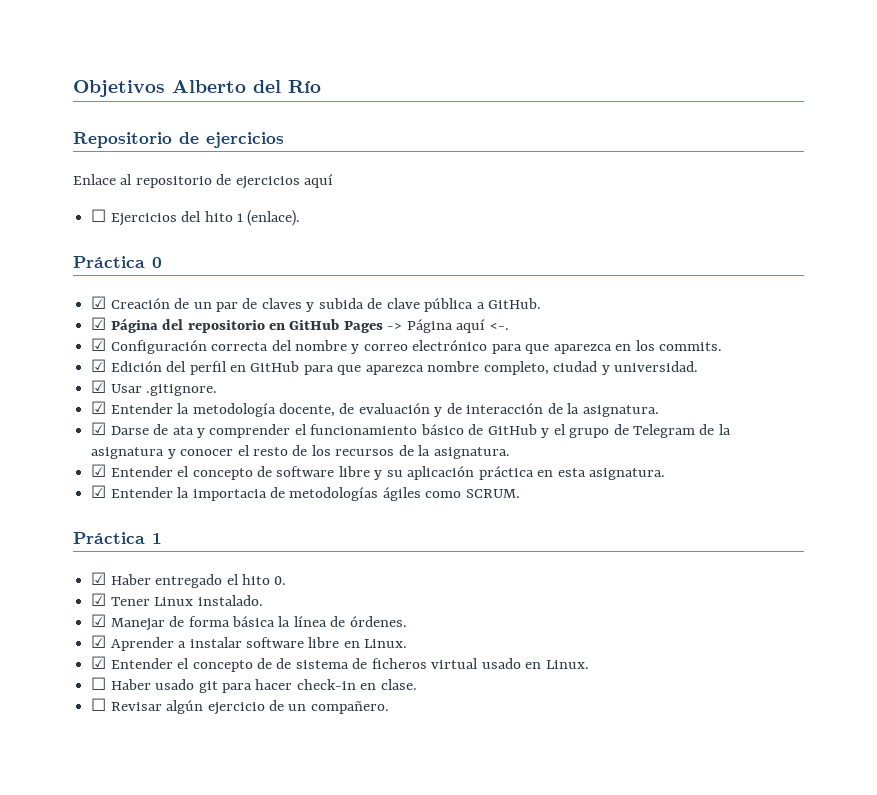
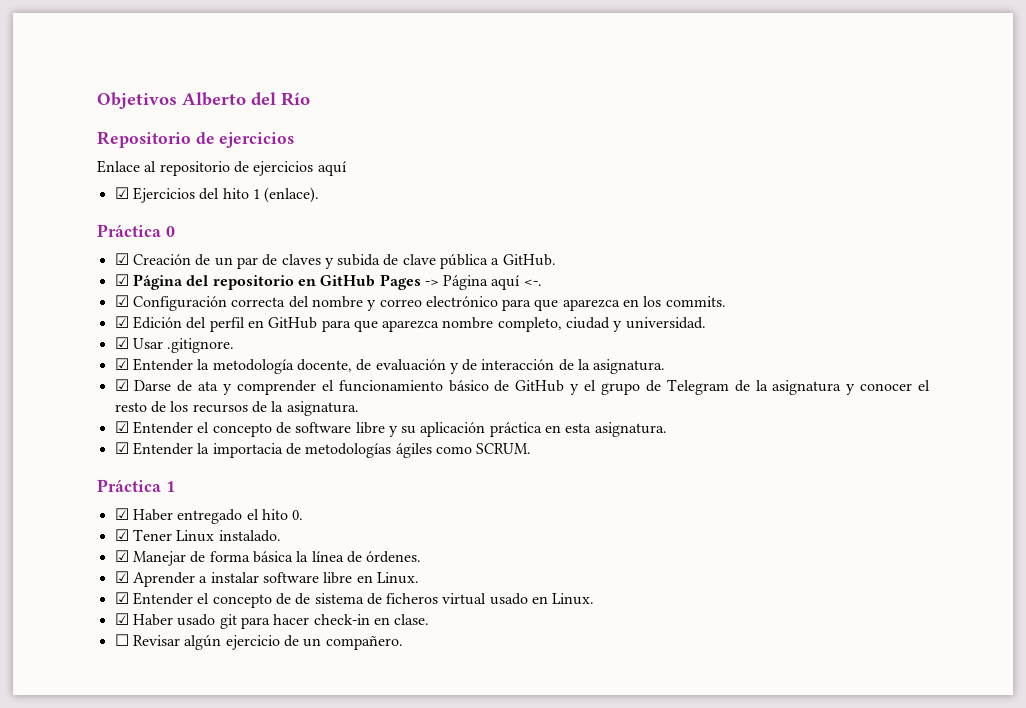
[91,209,107,222] ☐ -> [114,187,129,199] ☑
[91,677,107,690] ☐ -> [114,613,129,625] ☑

